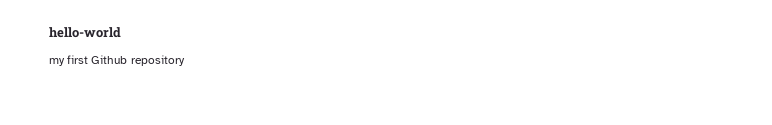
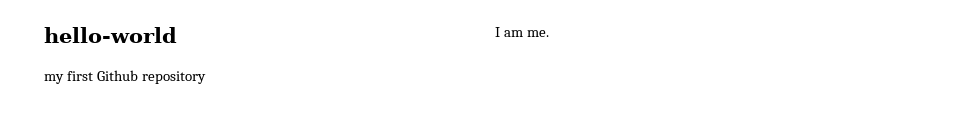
(185, 60) none -> [495,27,549,37] // I am me.

